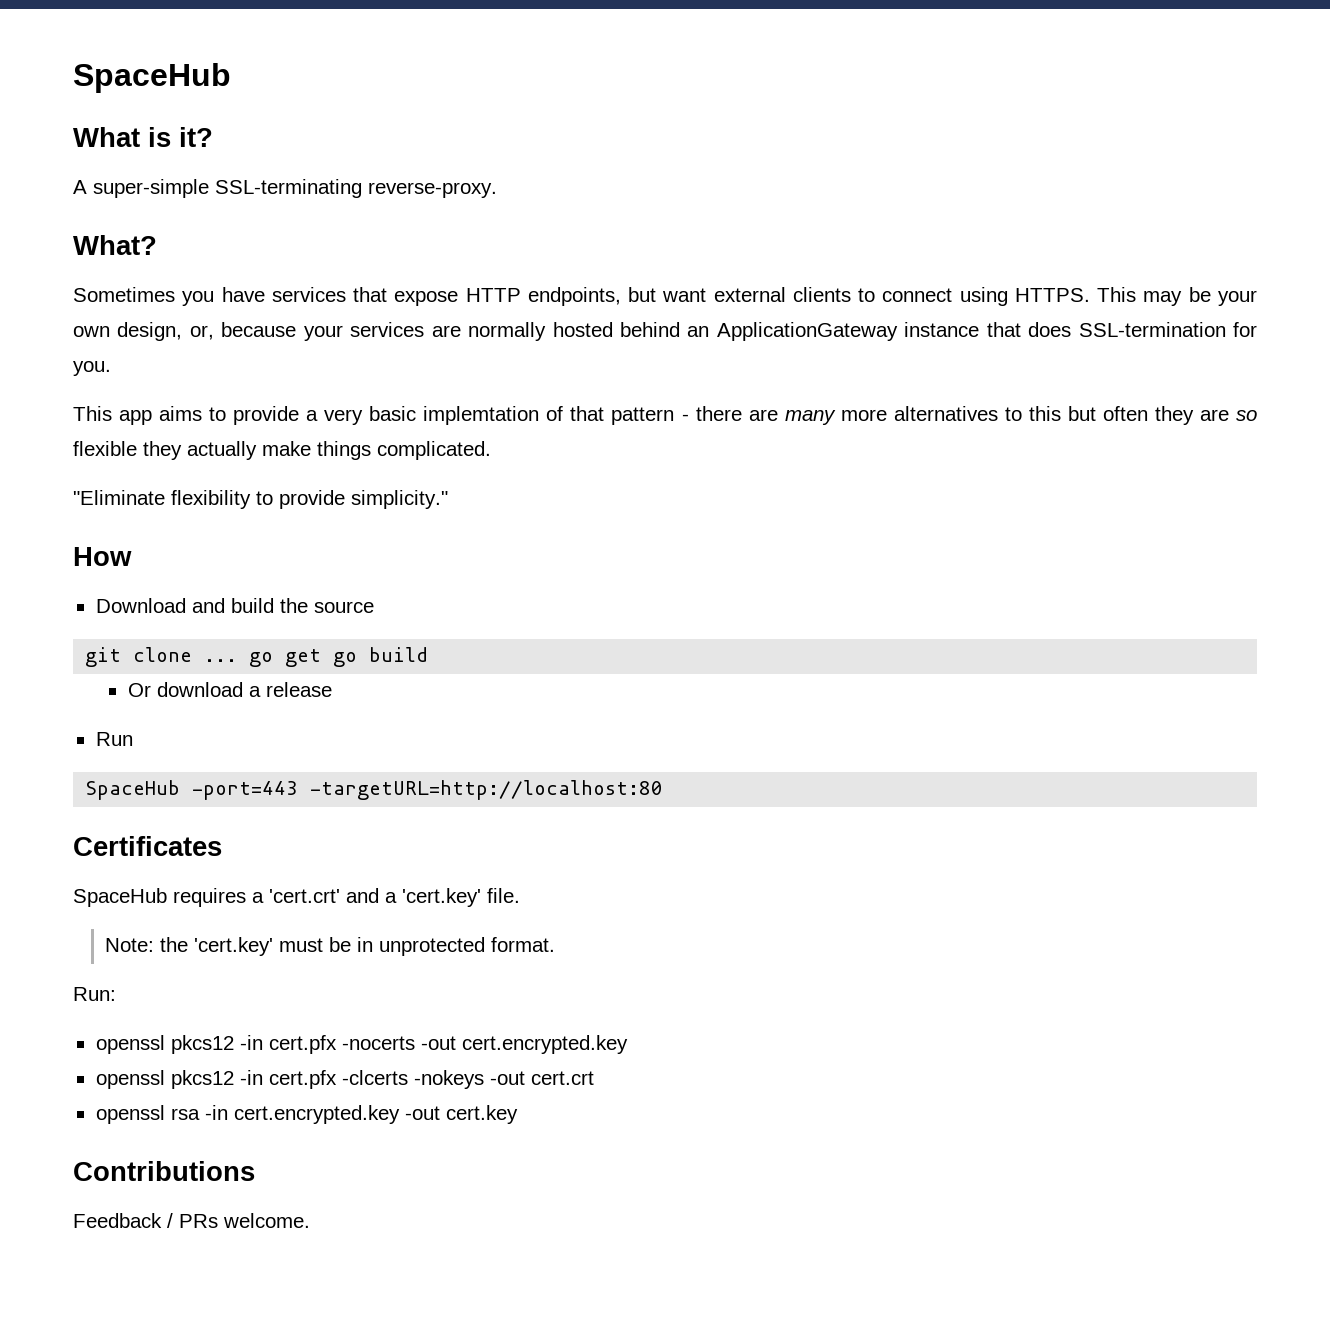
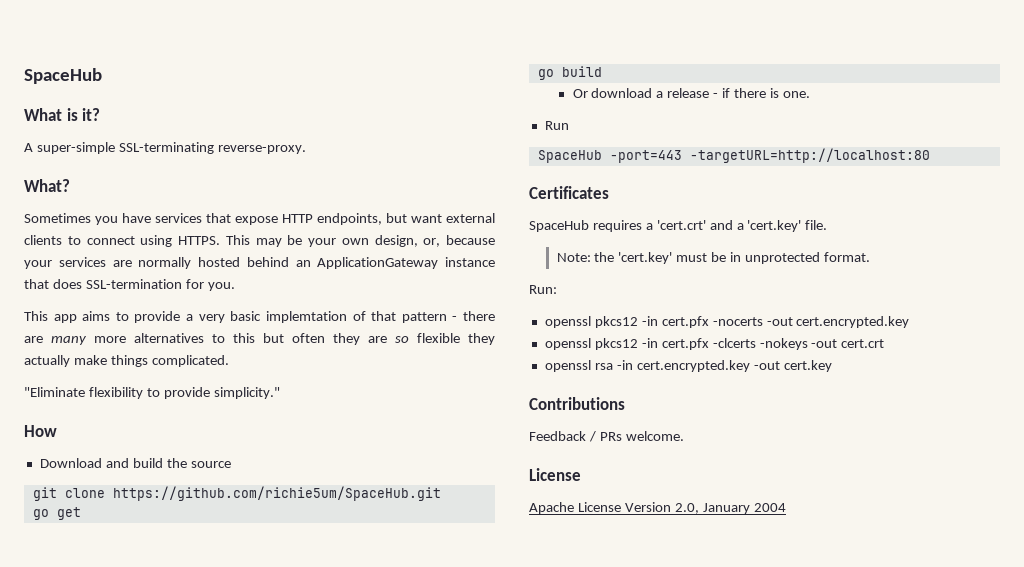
[204,659,238,662] ... -> [112,486,441,501] https://github.com/richie5um/SpaceHub.git //
(322, 658) none -> (81, 513) //
(332, 689) none -> [713,88,810,98] - if there is one.
(310, 1220) none -> [529,468,581,481] [529,502,786,514] // License // Apache License Version 2.0, January 2004

